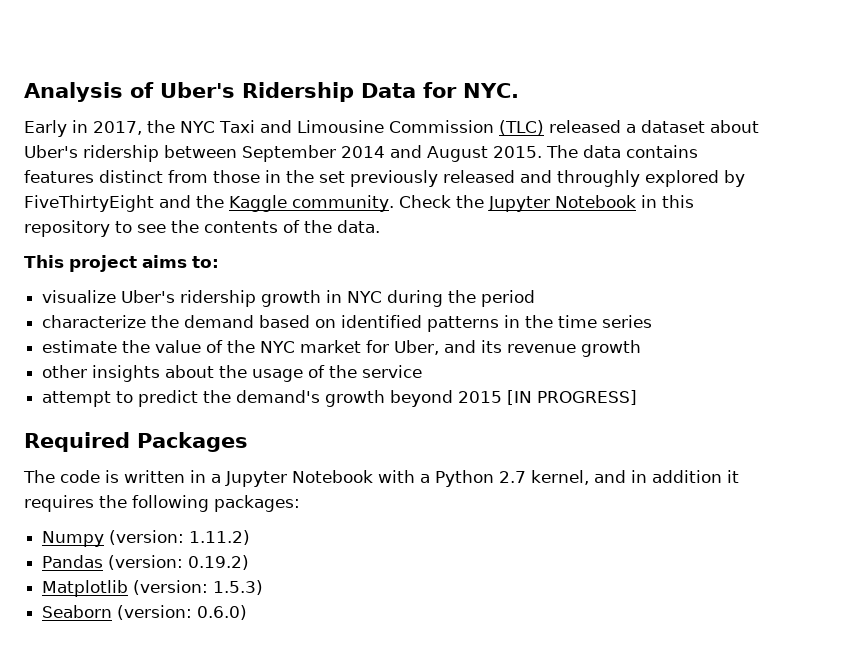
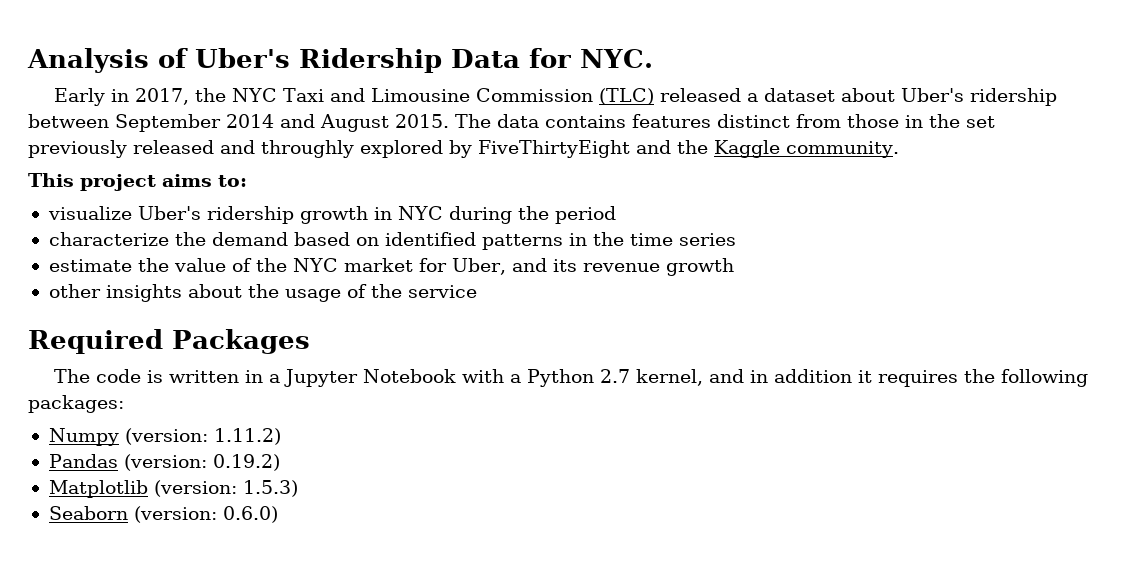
[398,195,694,212] [24,220,380,237] Check the Jupyter Notebook in this repository to see the contents of the data. -> (899, 149) none
[42,390,638,407] // attempt to predict the demand's growth beyond 2015 [IN PROGRESS] -> (477, 291) none

